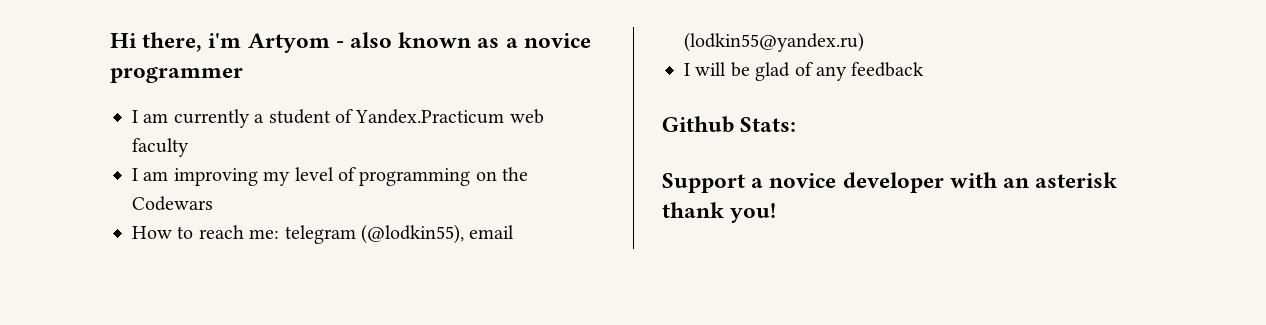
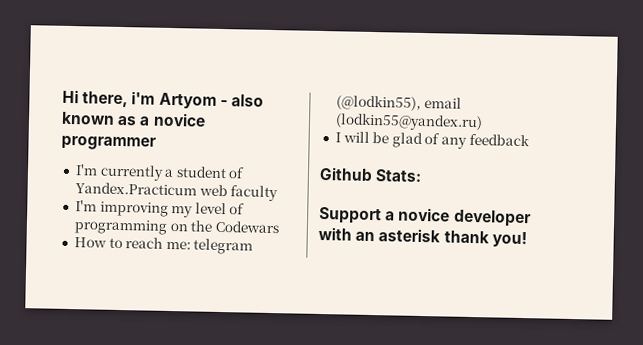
[132,110,169,123] I am -> [74,164,98,176] I'm
[132,168,169,181] I am -> [74,200,97,212] I'm

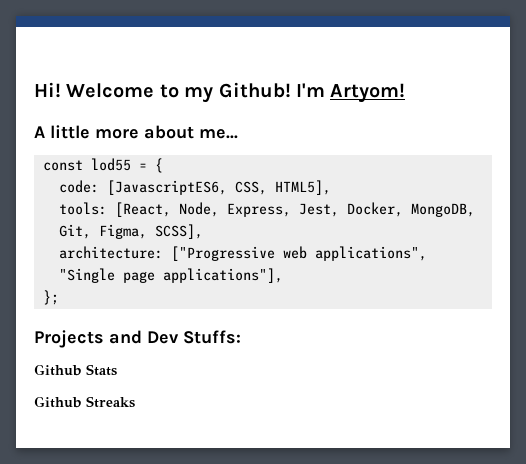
[62,89,264,109] [61,111,206,127] [61,135,157,151] [74,164,246,181] [74,182,279,202] [74,200,246,218] [73,219,280,235] [73,237,254,255] [335,95,462,111] [334,113,483,132] [334,131,530,149] [319,166,423,182] [318,206,532,228] [318,226,527,248] Hi there, i'm Artyom - also known as a novice programmer // I'm currently a student of Yandex.Practicum web faculty // I'm improving my level of programming on the Сodewars // How to reach me: telegram (@lodkin55), email (lodkin55@yandex.ru) // I will be glad of any feedback // Github Stats: // Support a novice developer with an asterisk thank you! -> [34,82,406,103] [34,125,238,139] [42,158,163,173] [58,180,331,195] [58,202,475,217] [58,224,203,239] [58,246,427,261] [58,268,283,283] [42,290,59,305] [34,330,241,348] [34,364,117,376] [34,396,135,408] Hi! Welcome to my Github! I'm Artyom! // A little more about me... // const lod55 = { // code: [JavascriptES6, CSS, HTML5], // tools: [React, Node, Express, Jest, Docker, MongoDB, Git, Figma, SCSS], // architecture: ["Progressive web applications", "Single page applications"], // }; // Projects and Dev Stuffs: // Github Stats // Github Streaks

